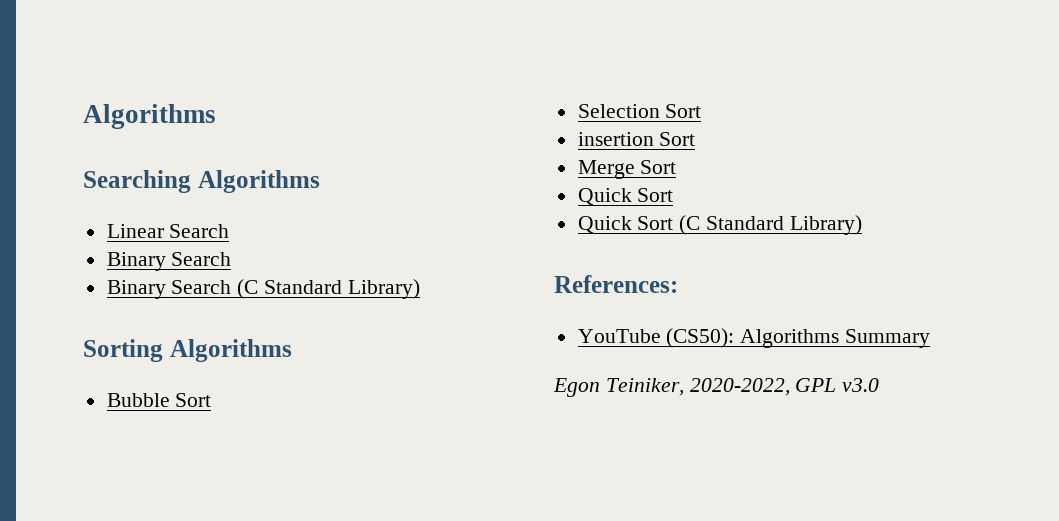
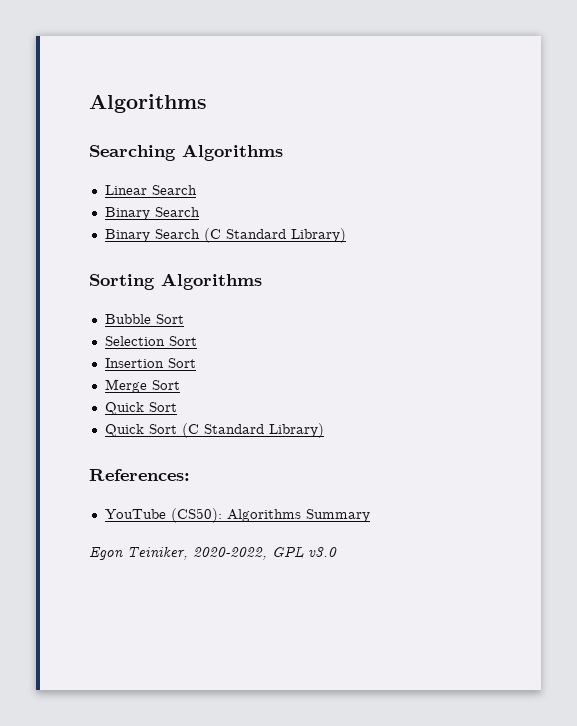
[577,132,654,146] insertion -> [104,358,164,368] Insertion

